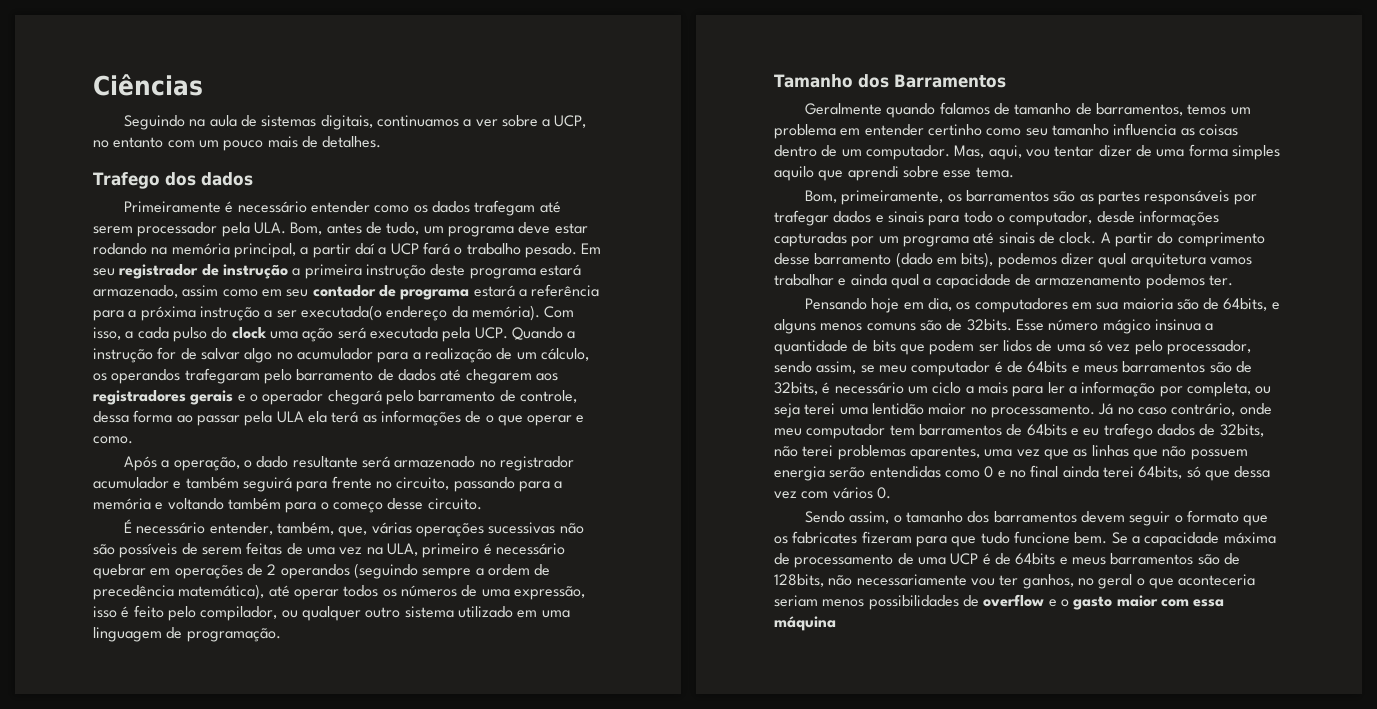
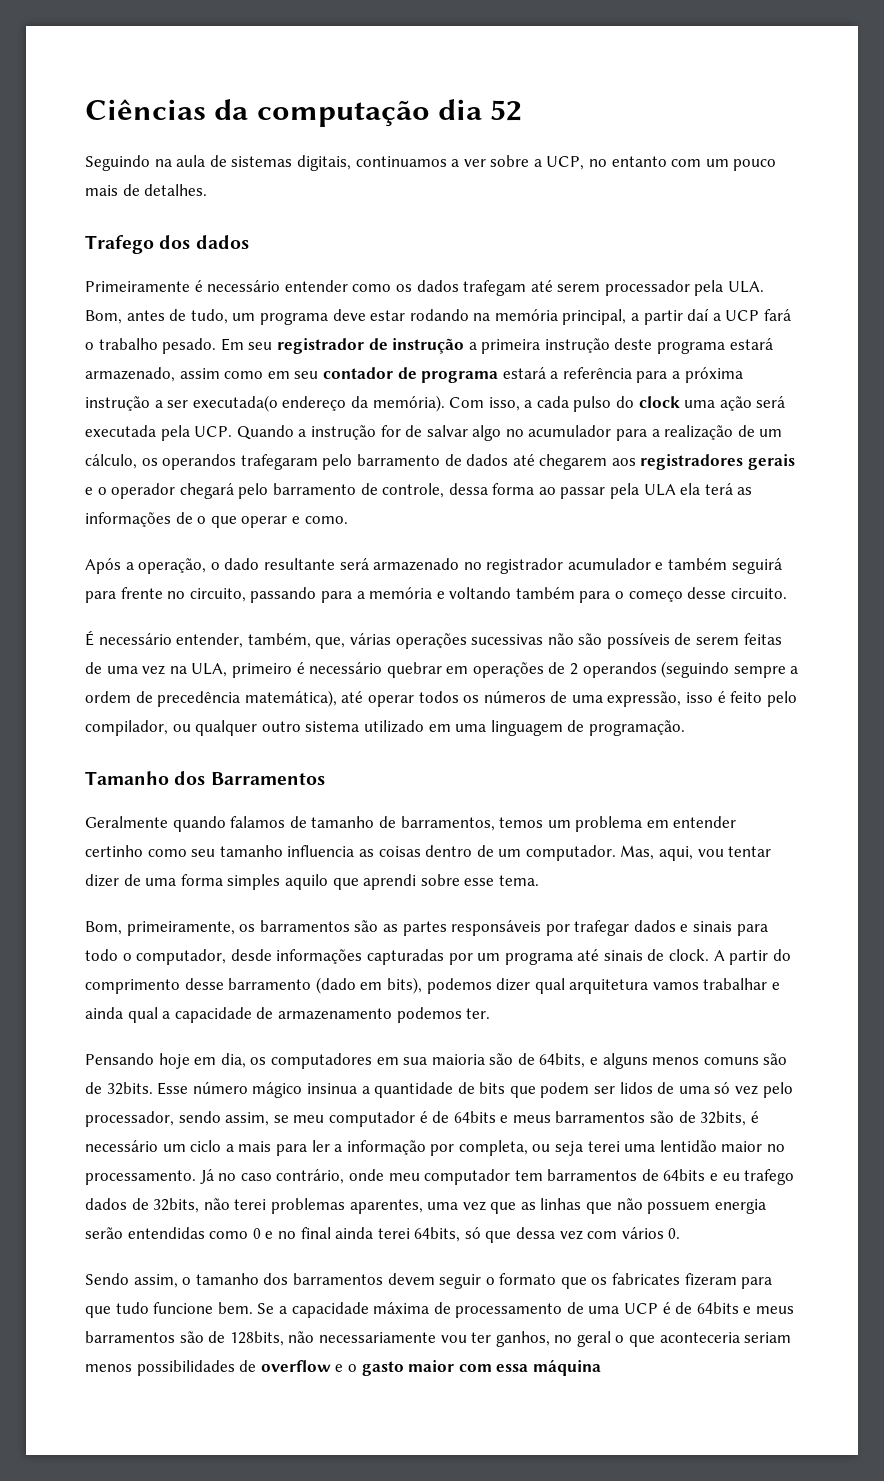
(203, 85) none -> [214,99,523,127] da computação dia 52

